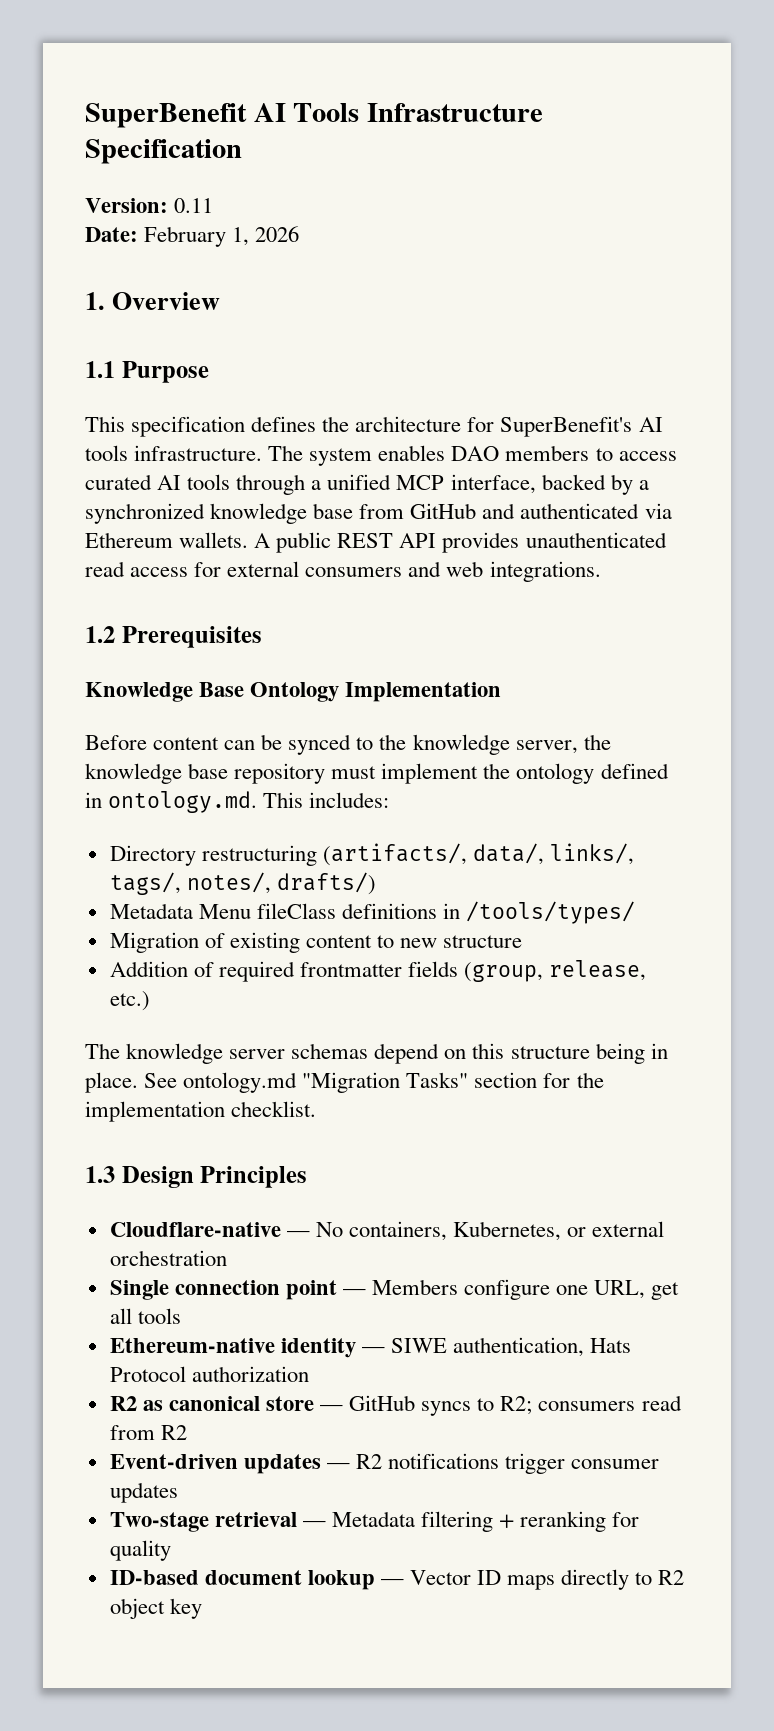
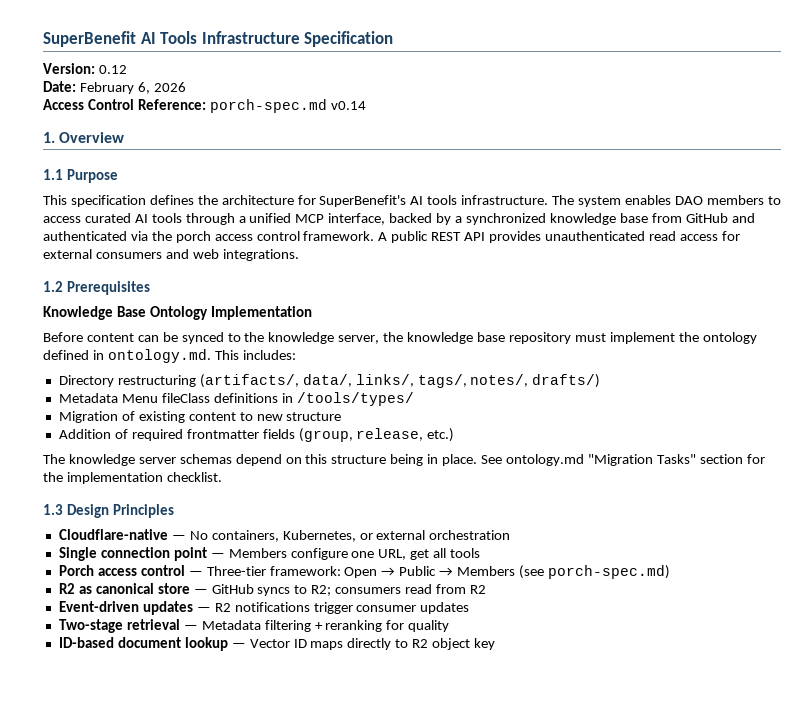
[174,198,214,213] 0.11 -> [98,65,127,74] 0.12
[232,227,250,246] 1, -> [137,82,150,94] 6,
(300, 234) none -> [43,99,366,113] // Access Control Reference: porch-spec.md v0.14
[85,532,249,548] Ethereum wallets. -> [151,231,375,243] the porch access control framework.
[109,1337,632,1358] [109,1366,309,1382] Ethereum-native identity — SIWE authentication, Hats Protocol authorization -> [58,565,670,579] Porch access control — Three-tier framework: Open → Public → Members (see porch-spec.md)

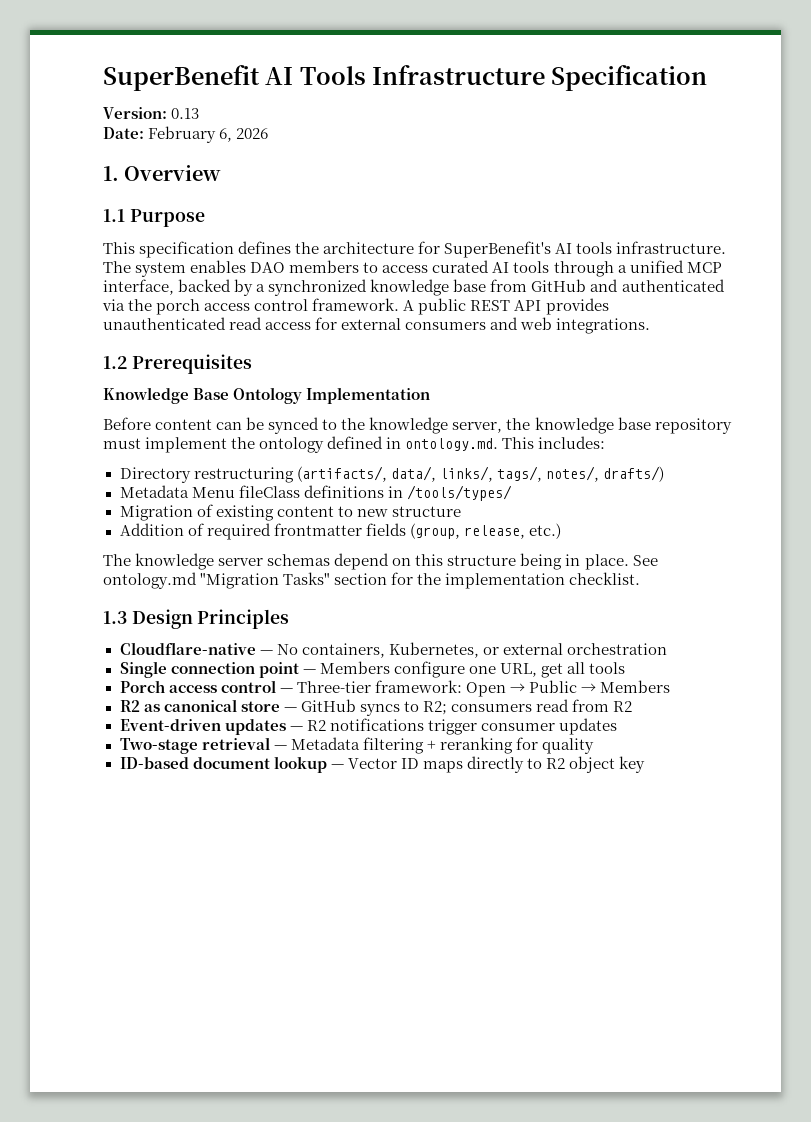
[98,65,127,74] 0.12 -> [171,108,200,119] 0.13
[43,99,366,113] // Access Control Reference: porch-spec.md v0.14 -> (269, 133) none
[519,565,670,579] (see porch-spec.md) -> (671, 686) none

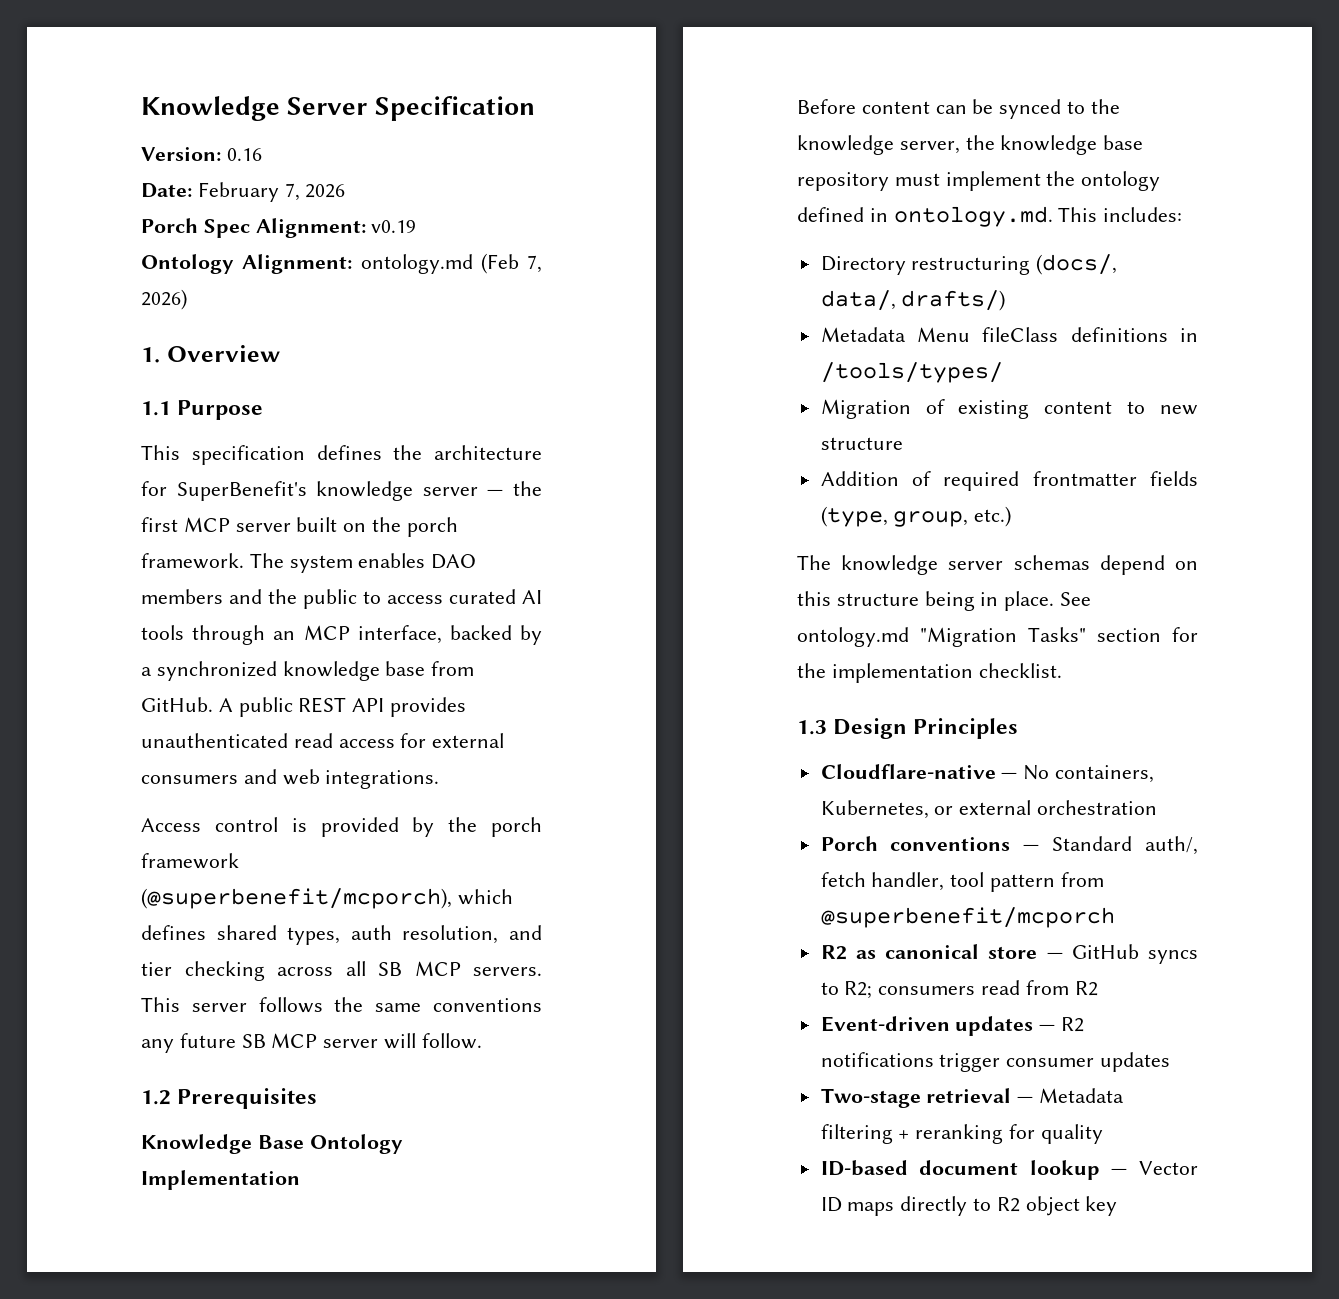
[103,65,546,91] SuperBenefit AI Tools Infrastructure -> [141,96,368,121] Knowledge Server
[171,108,200,119] 0.13 -> [226,148,262,161] 0.16
[219,128,233,142] 6, -> [284,183,300,201] 7,
(269, 133) none -> [141,218,417,238] [141,253,542,274] [141,289,187,310] // Porch Spec Alignment: v0.19 // Ontology Alignment: ontology.md (Feb 7, 2026)
[555,241,727,254] AI tools infrastructure. -> [316,481,542,501] [141,517,458,537] [141,553,244,569] knowledge server — the first MCP server built on the porch framework.
(360, 266) none -> [229,589,357,609] and the public
[617,260,684,273] a unified -> [273,631,296,640] an
[531,279,725,292] [102,298,400,315] GitHub and authenticated via the porch access control framework. -> [141,697,213,712] GitHub.
(651, 326) none -> [141,817,542,837] [141,853,239,869] [141,888,513,909] [141,925,542,945] [141,961,542,981] [141,997,542,1013] [141,1033,482,1053] // Access control is provided by the porch framework (@superbenefit/mcporch), which defines shared types, auth resolution, and tier checking across all SB MCP servers. This server follows the same conventions any future SB MCP server will follow.
[296,466,599,482] (artifacts/, data/, links/, tags/, notes/, -> [1036,254,1118,275] [820,290,896,311] (docs/, data/,
[409,523,525,539] (group, release, -> [820,506,969,527] (type, group,
[119,661,626,678] [119,680,671,697] Single connection point — Members configure one URL, get all tools // Porch access control — Three-tier framework: Open → Public → Members -> [820,836,1198,855] [820,872,1104,892] [820,907,1115,928] Porch conventions — Standard auth/, fetch handler, tool pattern from @superbenefit/mcporch

